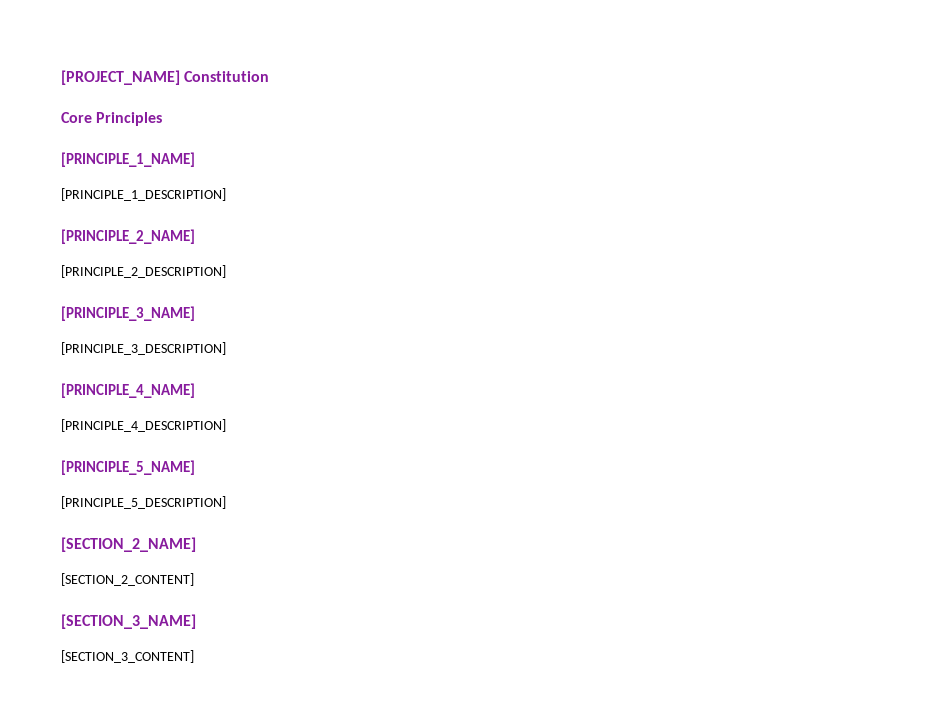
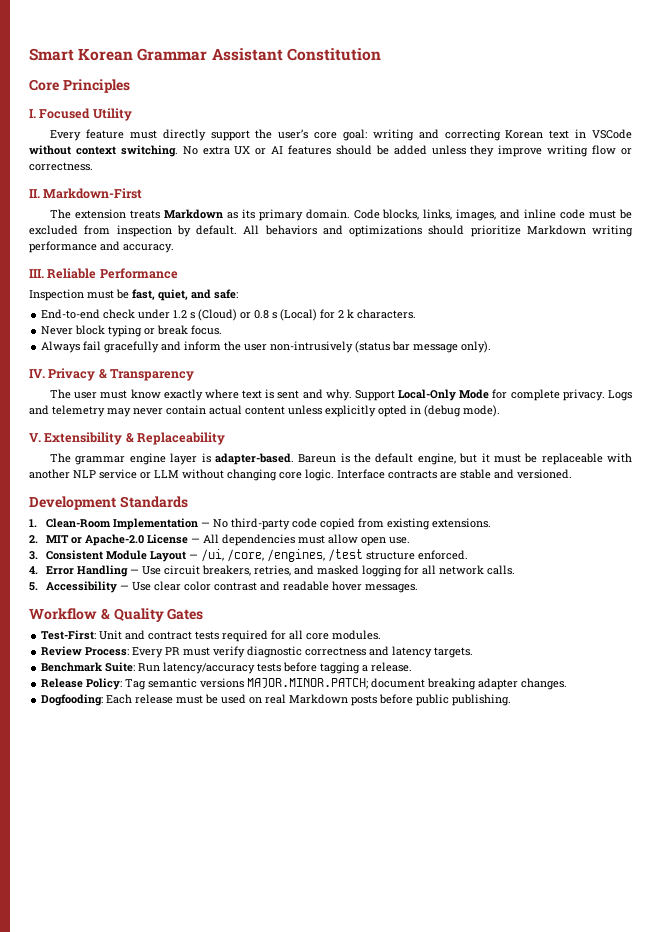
[61,70,180,85] [PROJECT_NAME] -> [29,48,283,61] Smart Korean Grammar Assistant
[61,152,195,167] [61,188,226,201] [61,229,195,244] [61,265,226,278] [61,306,195,321] [61,342,226,355] [61,383,195,398] [61,419,226,432] [61,460,195,475] [61,496,226,509] [61,537,196,552] [61,573,194,586] [61,614,196,629] [61,650,194,663] [PRINCIPLE_1_NAME] // [PRINCIPLE_1_DESCRIPTION] // [PRINCIPLE_2_NAME] // [PRINCIPLE_2_DESCRIPTION] // [PRINCIPLE_3_NAME] // [PRINCIPLE_3_DESCRIPTION] // [PRINCIPLE_4_NAME] // [PRINCIPLE_4_DESCRIPTION] // [PRINCIPLE_5_NAME] // [PRINCIPLE_5_DESCRIPTION] // [SECTION_2_NAME] // [SECTION_2_CONTENT] // [SECTION_3_NAME] // [SECTION_3_CONTENT] -> [29,108,132,121] [50,129,632,141] [29,145,632,157] [29,162,93,171] [29,188,143,199] [50,209,633,221] [29,225,633,237] [29,241,174,253] [29,268,178,279] [29,289,238,301] [41,309,417,321] [41,325,223,337] [41,341,492,353] [29,368,195,381] [50,389,632,401] [29,405,500,417] [29,432,226,445] [50,453,633,465] [29,469,572,481] [29,496,188,510] [29,518,491,530] [29,534,410,546] [29,549,468,562] [29,565,515,577] [29,581,418,593] [29,608,204,622] [41,630,382,642] [41,646,474,658] [41,662,413,674] [41,678,568,690] [41,694,512,706] I. Focused Utility // Every feature must directly support the user’s core goal: writing and correcting Korean text in VSCode without context switching. No extra UX or AI features should be added unless they improve writing flow or correctness. // II. Markdown-First // The extension treats Markdown as its primary domain. Code blocks, links, images, and inline code must be excluded from inspection by default. All behaviors and optimizations should prioritize Markdown writing performance and accuracy. // III. Reliable Performance // Inspection must be fast, quiet, and safe: // End-to-end check under 1.2 s (Cloud) or 0.8 s (Local) for 2 k characters. // Never block typing or break focus. // Always fail gracefully and inform the user non-intrusively (status bar message only). // IV. Privacy & Transparency // The user must know exactly where text is sent and why. Support Local-Only Mode for complete privacy. Logs and telemetry may never contain actual content unless explicitly opted in (debug mode). // V. Extensibility & Replaceability // The grammar engine layer is adapter-based. Bareun is the default engine, but it must be replaceable with another NLP service or LLM without changing core logic. Interface contracts are stable and versioned. // Development Standards // 1. Clean-Room Implementation — No third-party code copied from existing extensions. // 2. MIT or Apache-2.0 License — All dependencies must allow open use. // 3. Consistent Module Layout — /ui, /core, /engines, /test structure enforced. // 4. Error Handling — Use circuit breakers, retries, and masked logging for all network calls. // 5. Accessibility — Use clear color contrast and readable hover messages. // Workflow & Quality Gates // Test-First: Unit and contract tests required for all core modules. // Review Process: Every PR must verify diagnostic correctness and latency targets. // Benchmark Suite: Run latency/accuracy tests before tagging a release. // Release Policy: Tag semantic versions MAJOR.MINOR.PATCH; document breaking adapter changes. // Dogfooding: Each release must be used on real Markdown posts before public publishing.

